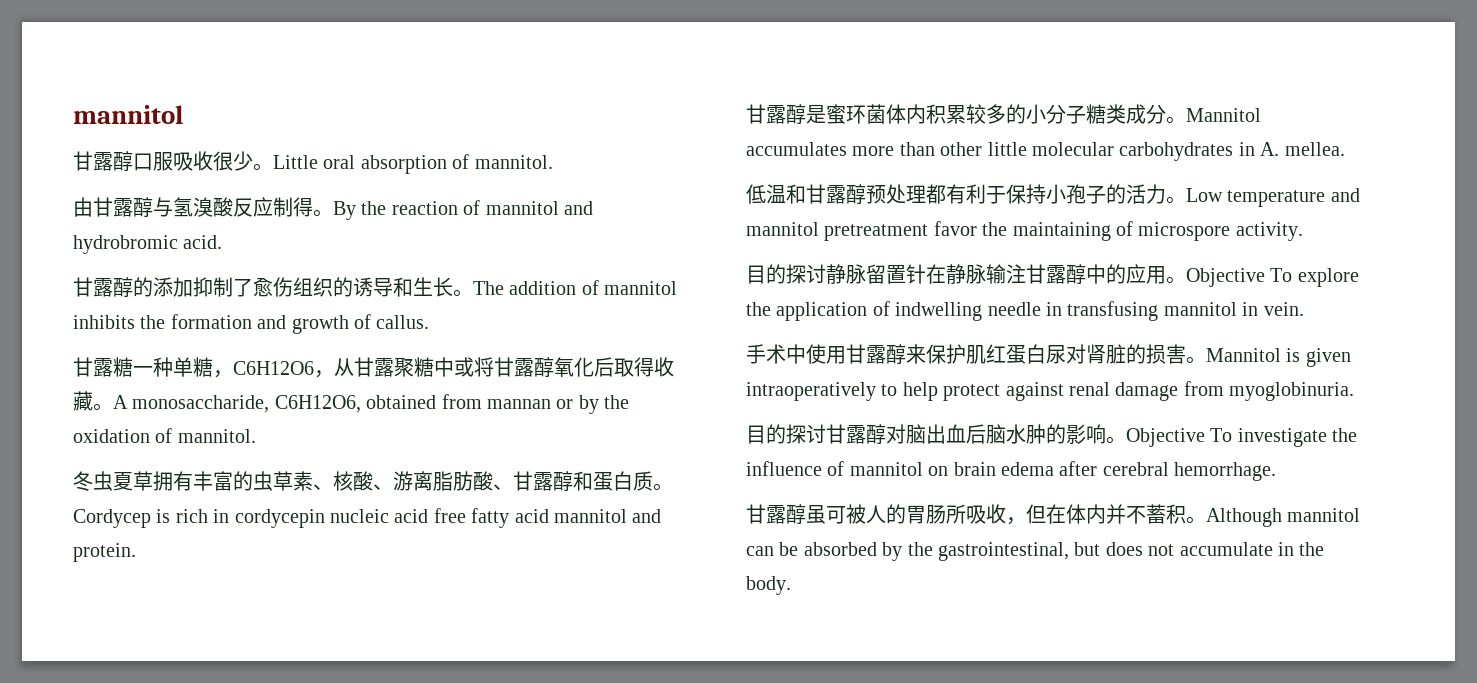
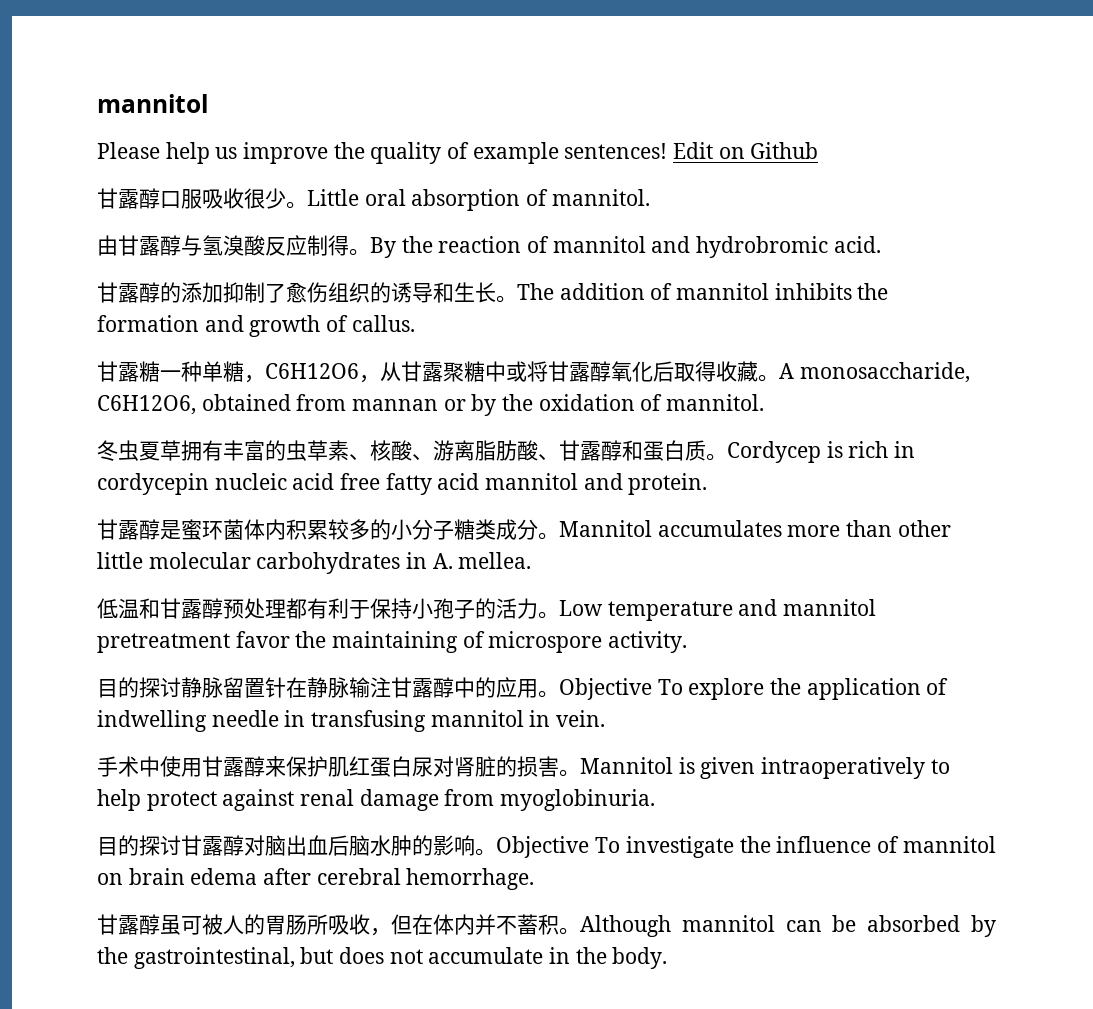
[73,105,183,124] mannitol -> [97,94,208,113] [97,142,819,164] mannitol // Please help us improve the quality of example sentences! Edit on Github

